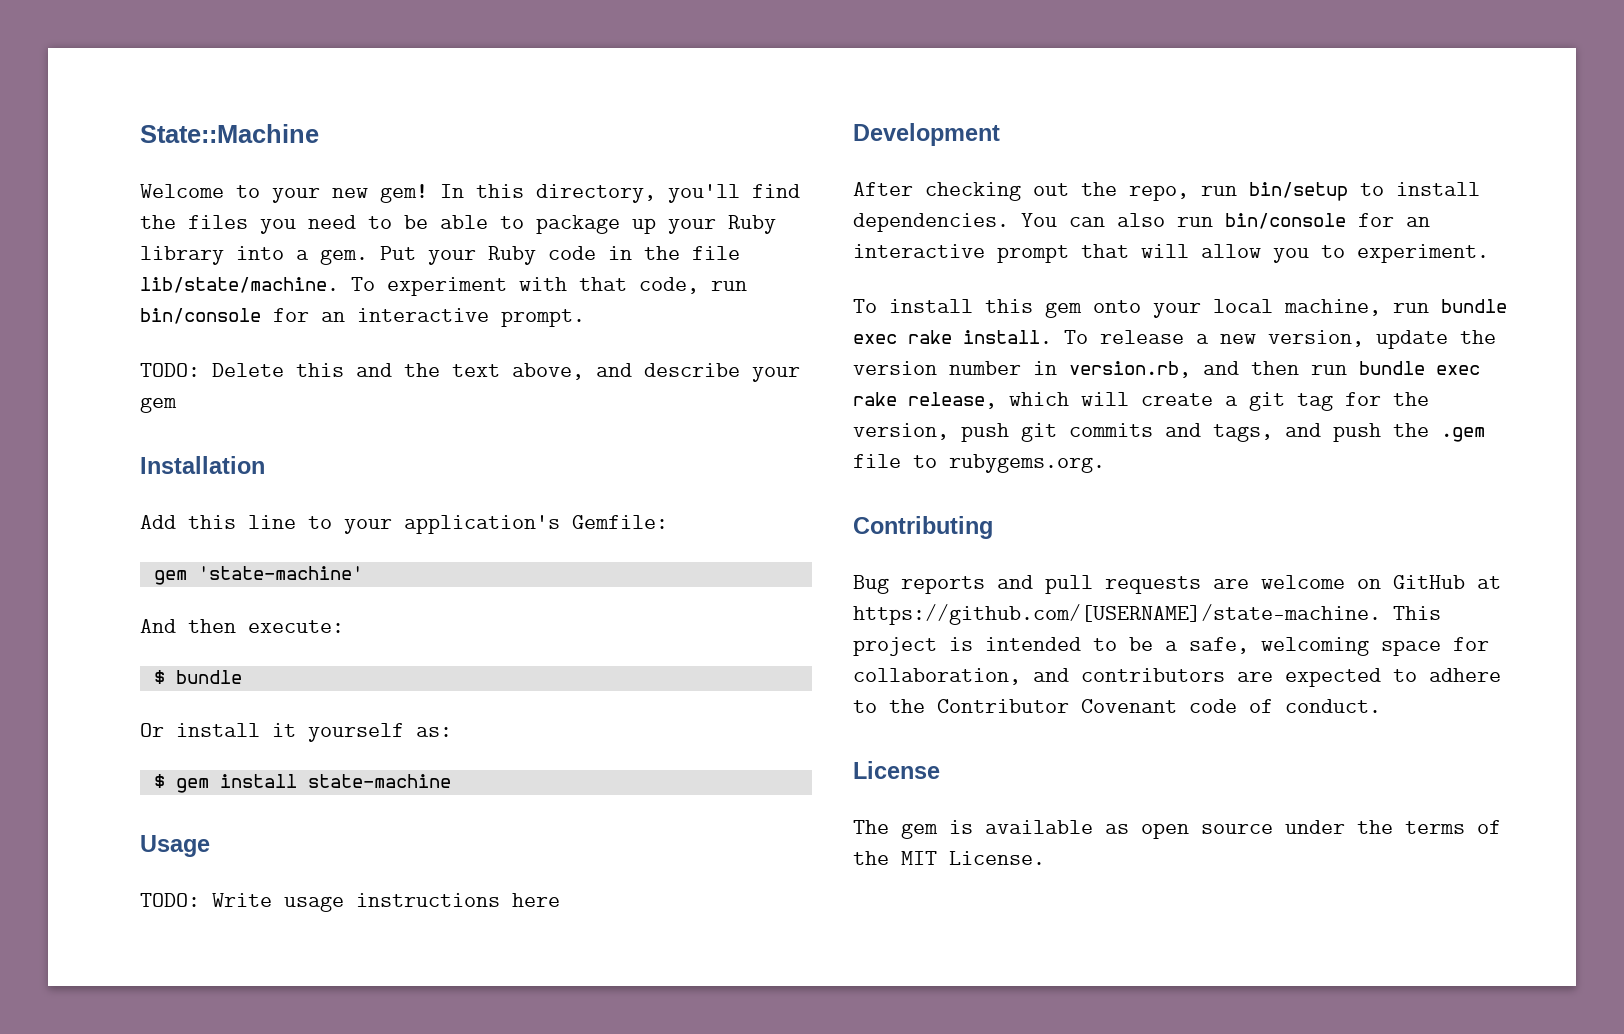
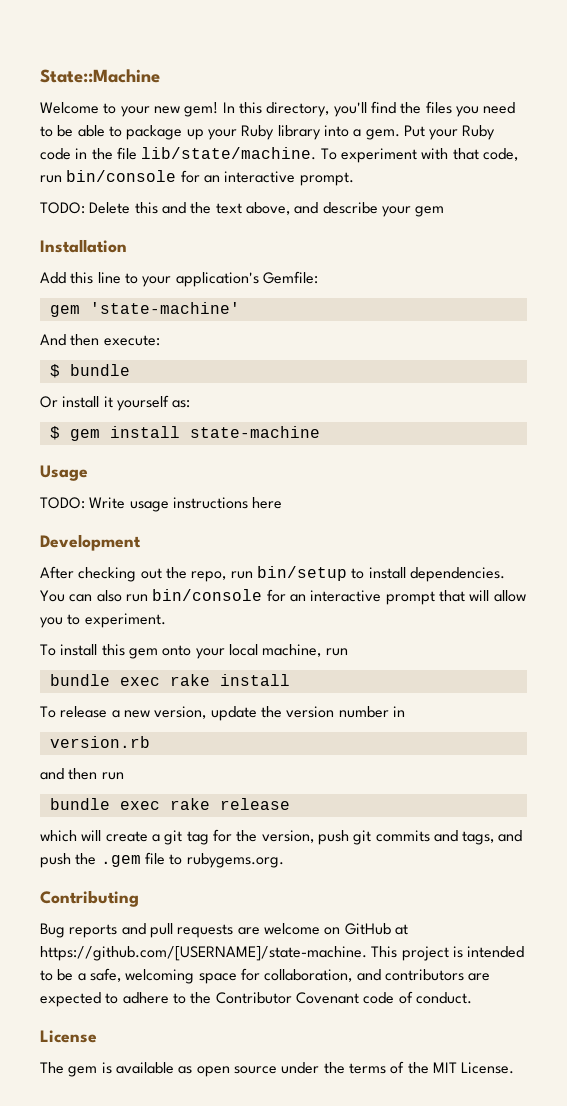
[1441,299,1507,313] [853,330,1052,344] bundle exec rake install. -> [49,674,290,686] // bundle exec rake install //
[1069,361,1191,378] version.rb, -> [49,736,150,748] // version.rb //
[1359,361,1480,375] [853,392,997,409] bundle exec rake release, -> [49,798,290,810] // bundle exec rake release //

